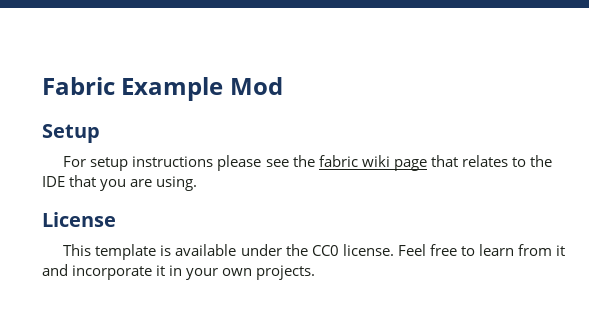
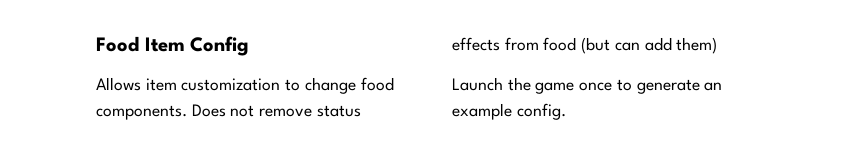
[42,77,283,101] [42,124,100,143] [63,155,552,171] [42,175,198,191] [42,212,116,227] [63,244,565,260] [42,264,316,280] Fabric Example Mod // Setup // For setup instructions please see the fabric wiki page that relates to the IDE that you are using. // License // This template is available under the CC0 license. Feel free to learn from it and incorporate it in your own projects. -> [96,36,250,56] [96,77,394,94] [96,104,361,120] [452,37,718,54] [452,77,723,94] [452,103,566,120] Food Item Config // Allows item customization to change food components. Does not remove status effects from food (but can add them) // Launch the game once to generate an example config.

